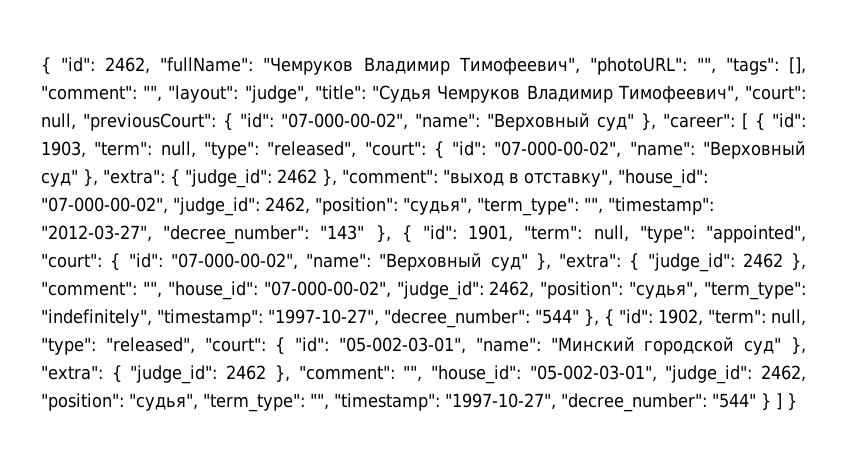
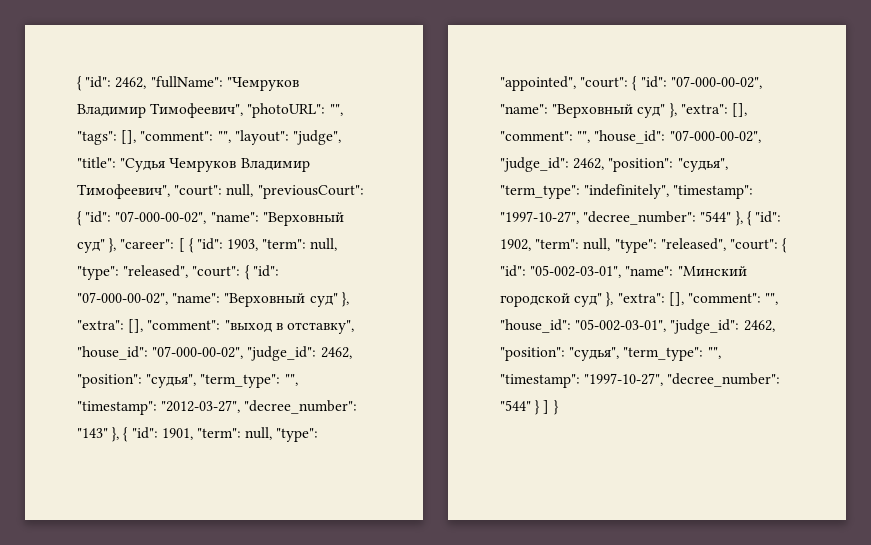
[170,169,337,188] { "judge_id": 2462 }, -> [128,319,144,333] [],
[629,253,806,272] { "judge_id": 2462 }, -> [731,103,747,117] [],
[111,365,290,384] { "judge_id": 2462 }, -> [668,292,684,306] [],

